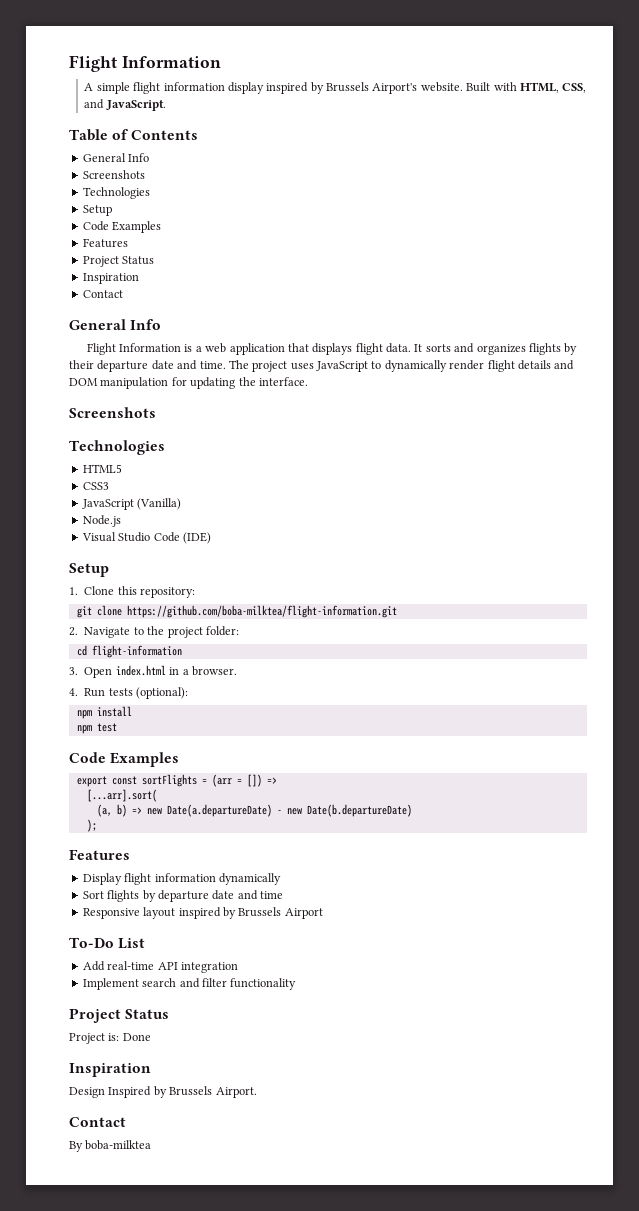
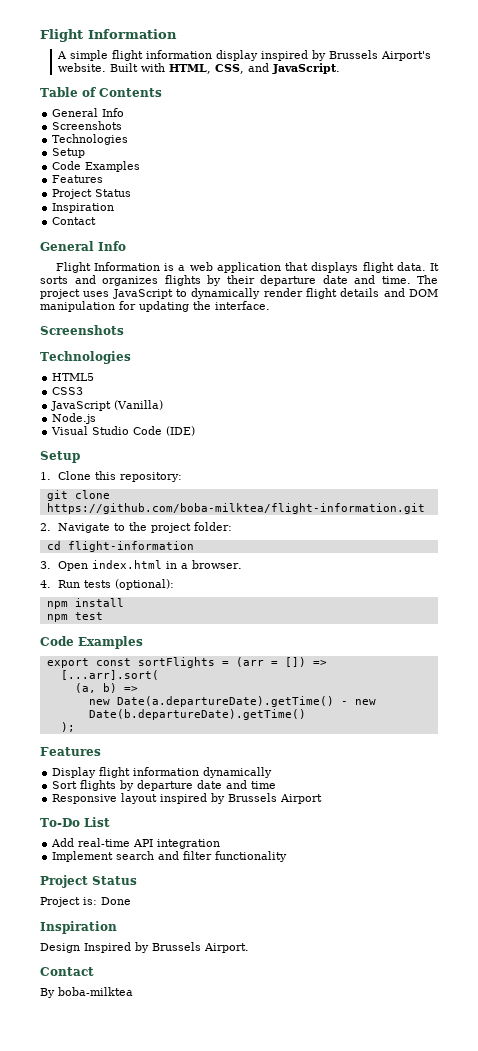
[146,804,272,817] new Date(a.departureDate) -> [88,696,334,707] // new Date(a.departureDate).getTime()
[306,804,412,817] Date(b.departureDate) -> [88,709,306,720] Date(b.departureDate).getTime()

